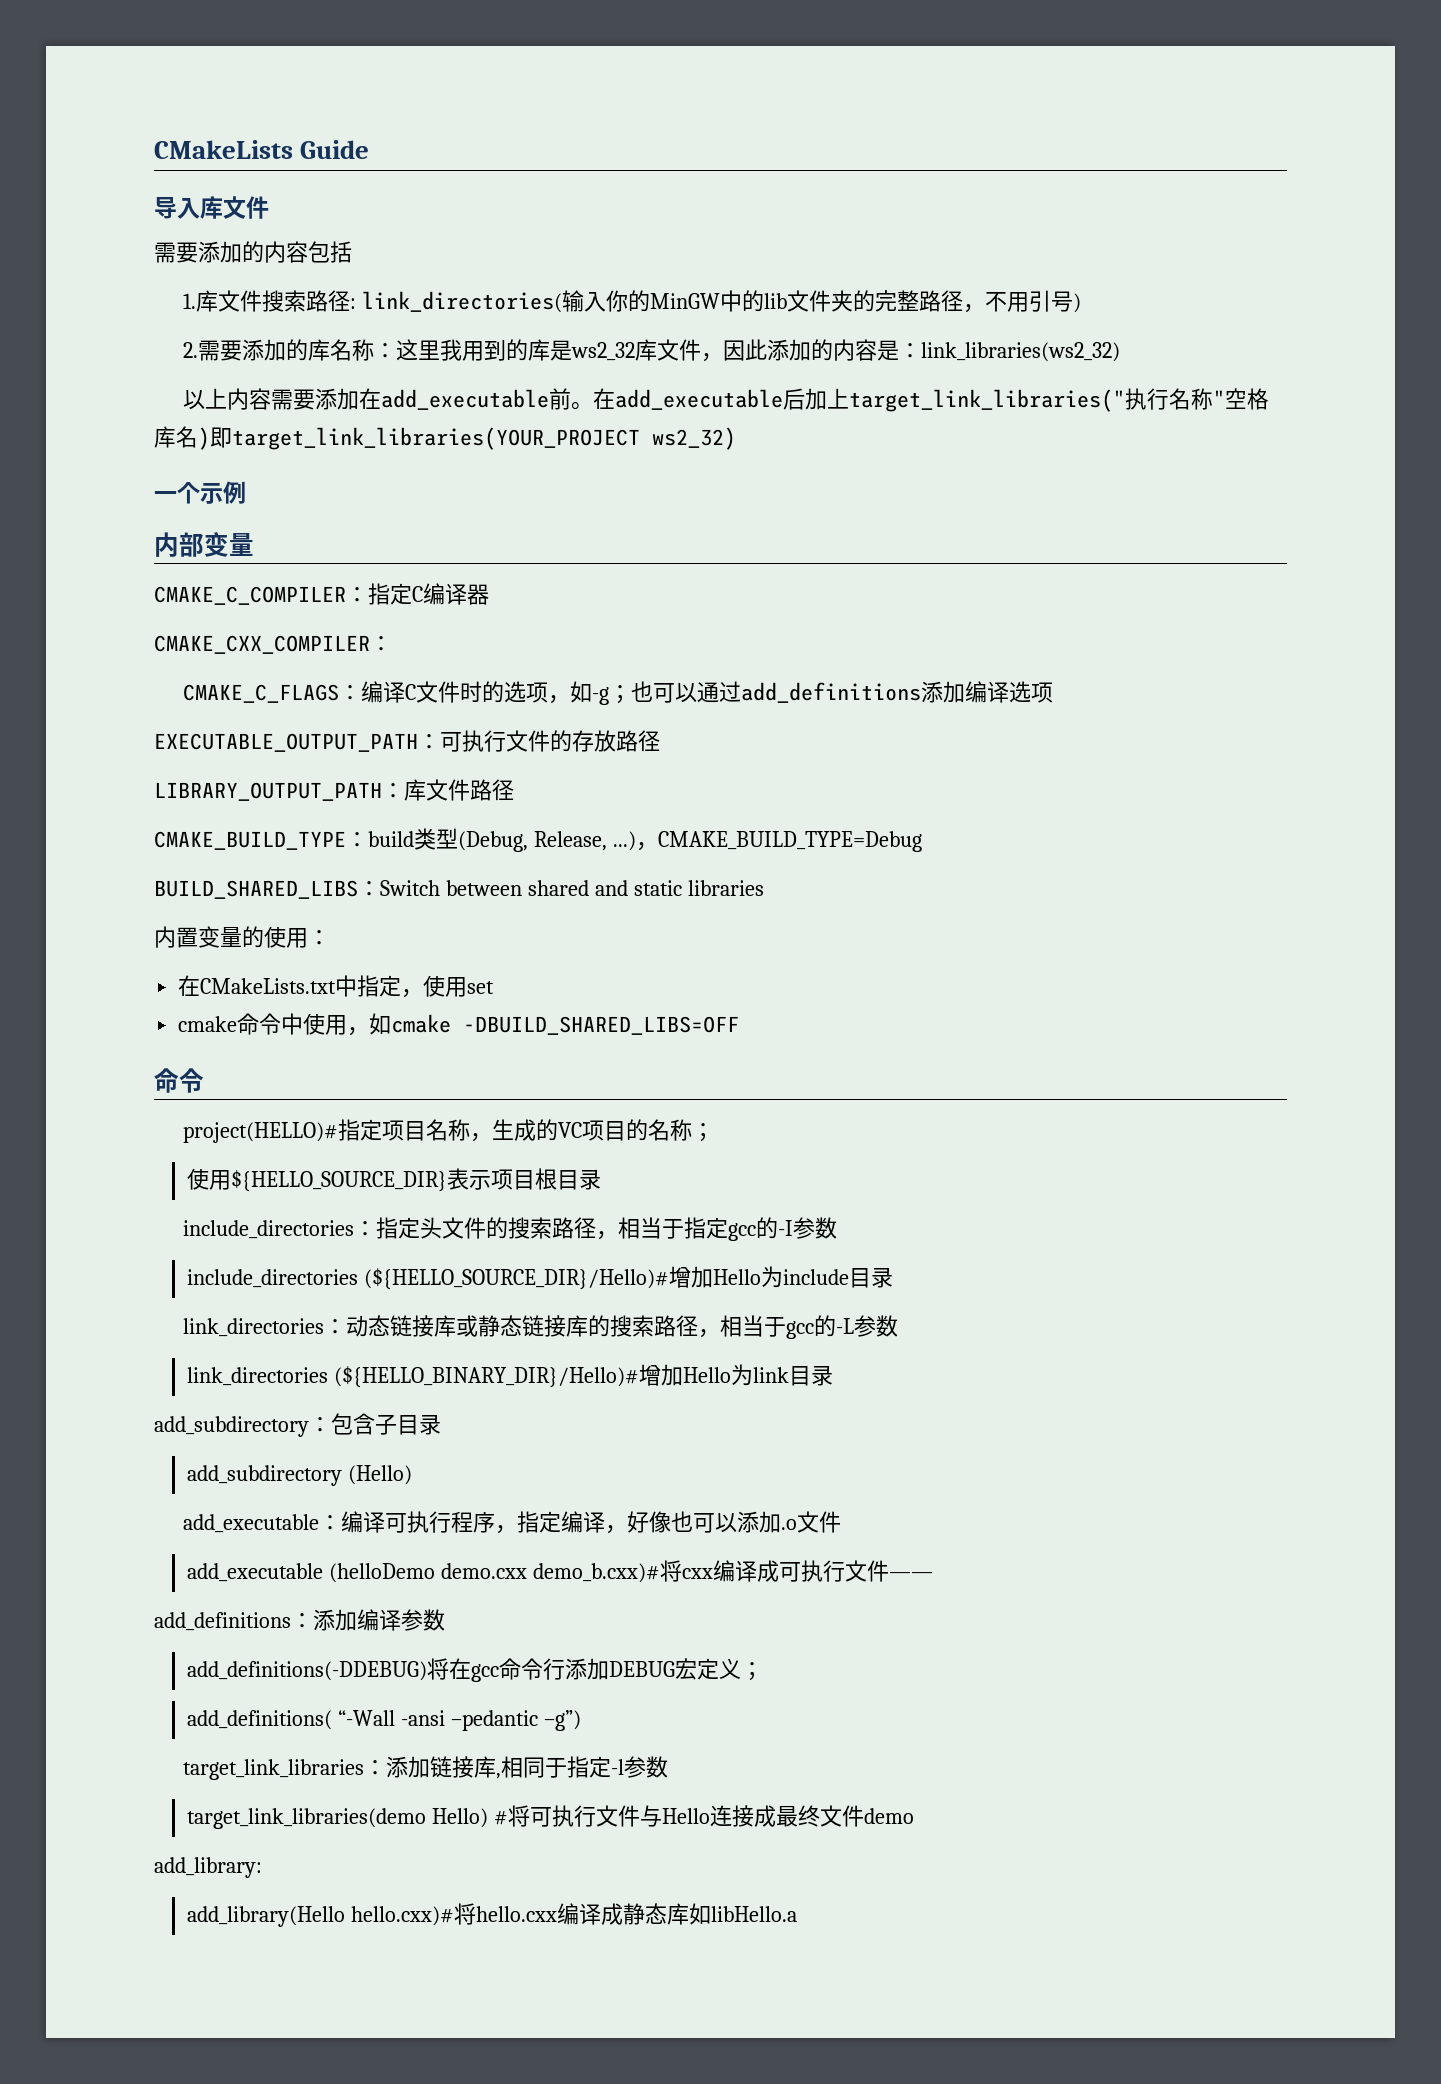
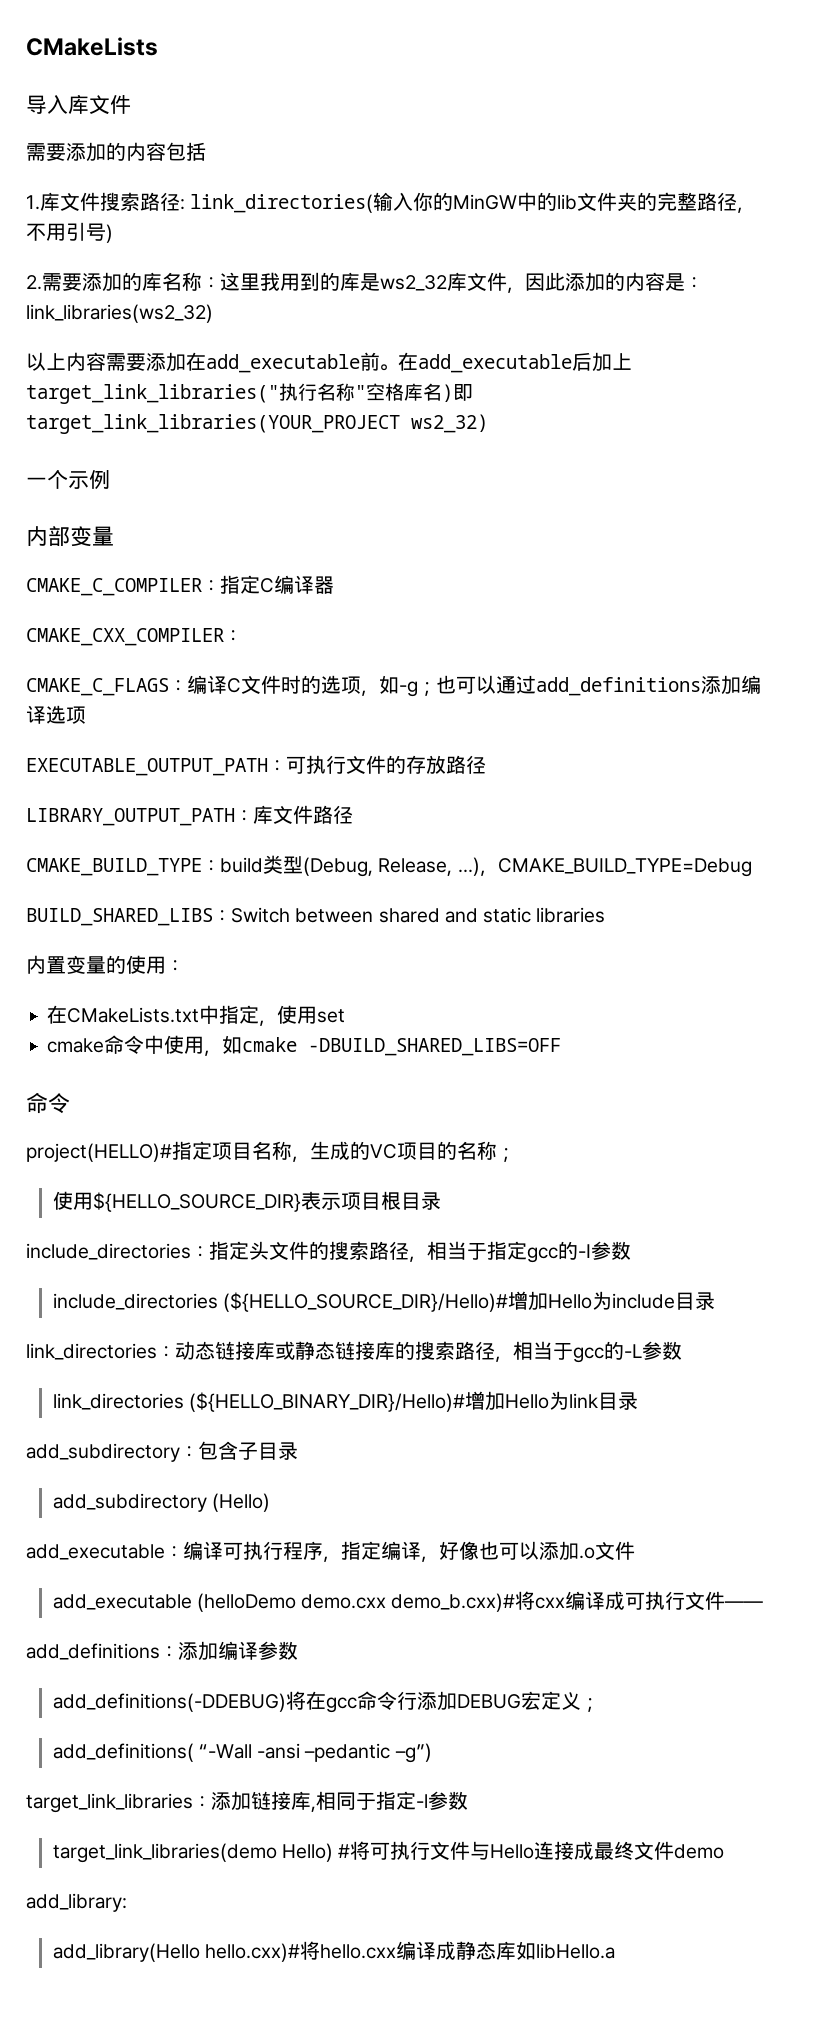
[300,140,370,159] Guide -> (158, 46) none

